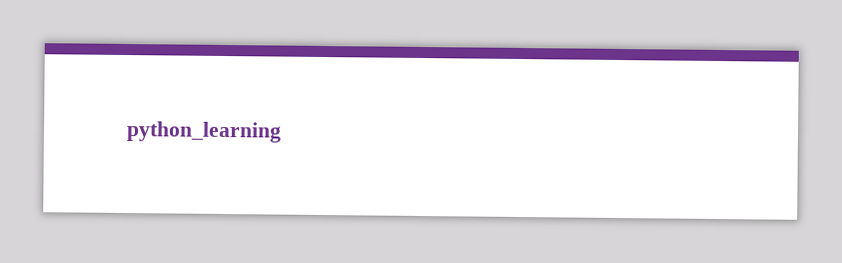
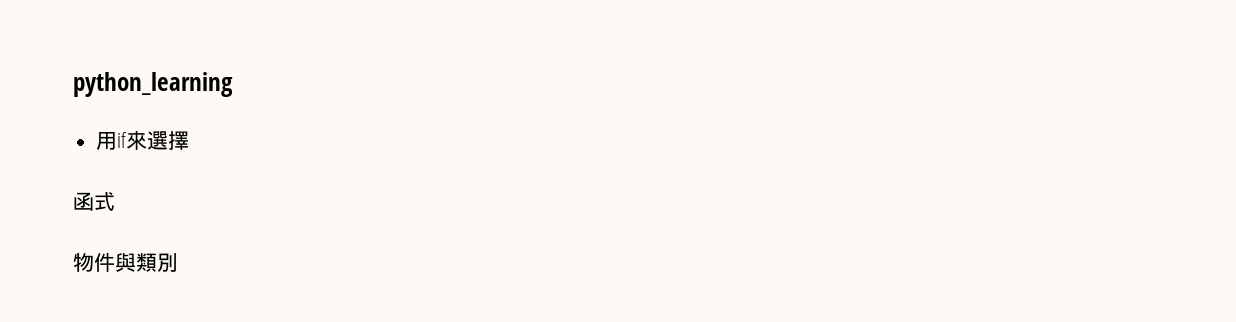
(282, 132) none -> [96,131,190,150] [73,192,115,211] [73,253,178,272] // 用if來選擇 // 函式 // 物件與類別

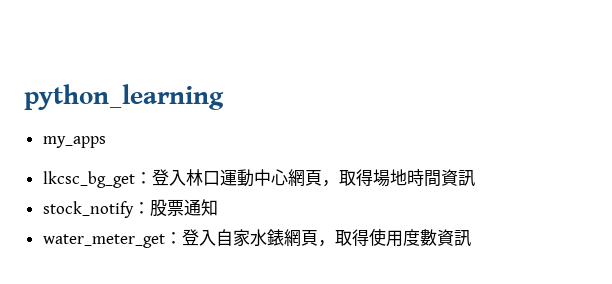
[96,131,190,150] [73,192,115,211] [73,253,178,272] 用if來選擇 // 函式 // 物件與類別 -> [42,136,106,148] [42,169,475,188] [42,199,218,218] [42,228,471,248] my_apps // lkcsc_bg_get：登入林口運動中心網頁，取得場地時間資訊 // stock_notify：股票通知 // water_meter_get：登入自家水錶網頁，取得使用度數資訊

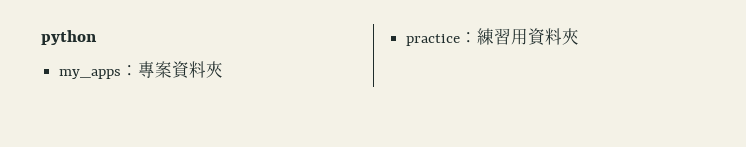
[24,84,224,110] python_learning -> [41,30,97,45] python
[42,169,475,188] [42,199,218,218] [42,228,471,248] // lkcsc_bg_get：登入林口運動中心網頁，取得場地時間資訊 // stock_notify：股票通知 // water_meter_get：登入自家水錶網頁，取得使用度數資訊 -> [121,61,224,79] [406,28,580,46] ：專案資料夾 // practice：練習用資料夾

